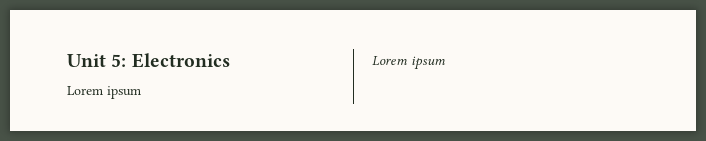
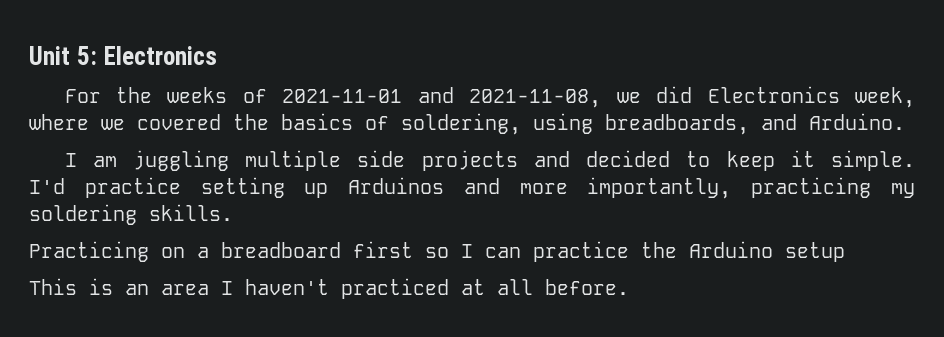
[67,86,141,99] [372,56,445,70] Lorem ipsum // Lorem ipsum -> [64,86,916,108] [29,113,905,135] [64,150,916,171] [29,177,916,199] [29,204,233,225] [29,241,845,262] [29,278,629,299] For the weeks of 2021-11-01 and 2021-11-08, we did Electronics week, where we covered the basics of soldering, using breadboards, and Arduino. // I am juggling multiple side projects and decided to keep it simple. I'd practice setting up Arduinos and more importantly, practicing my soldering skills. // Practicing on a breadboard first so I can practice the Arduino setup // This is an area I haven't practiced at all before.

